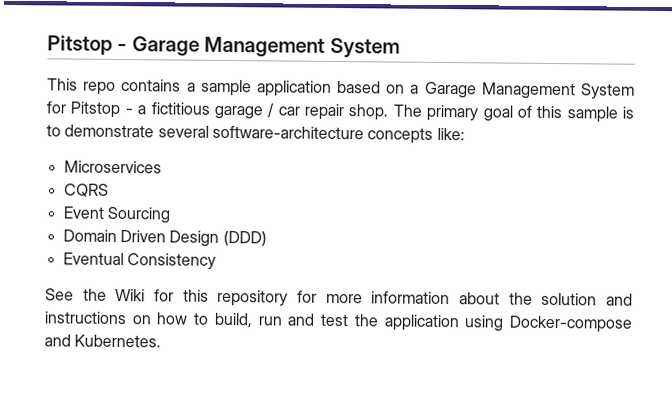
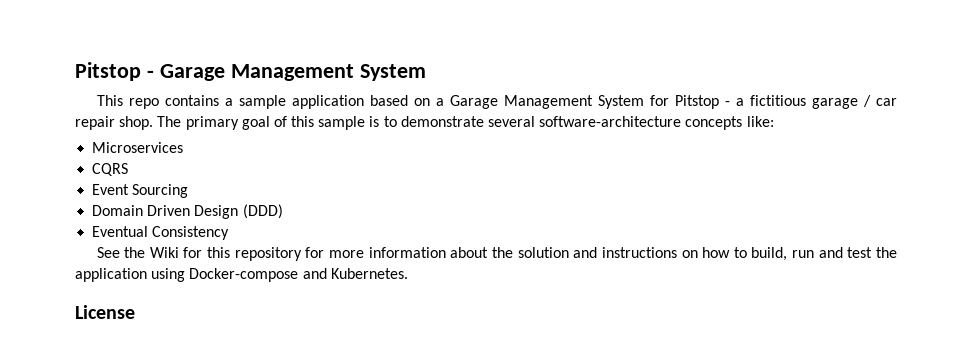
(162, 341) none -> [75,305,135,319] // License

